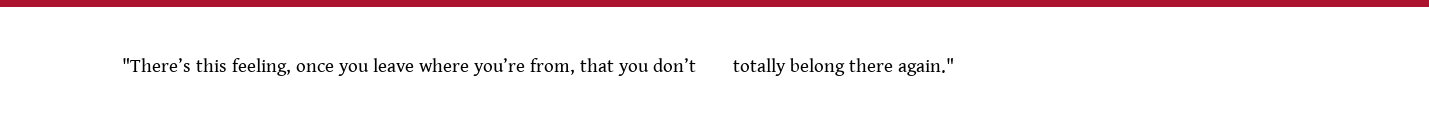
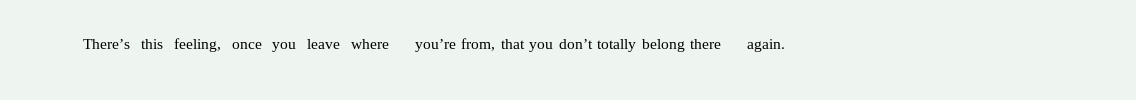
[121,58,191,72] "There’s -> [83,39,130,49] There’s
[897,58,954,76] again." -> [747,39,785,52] again.

